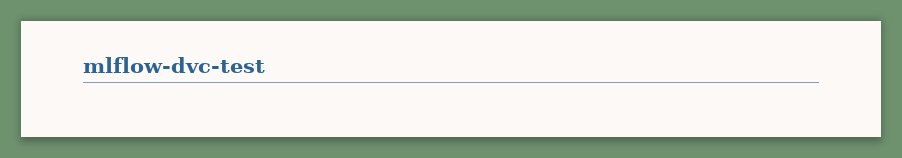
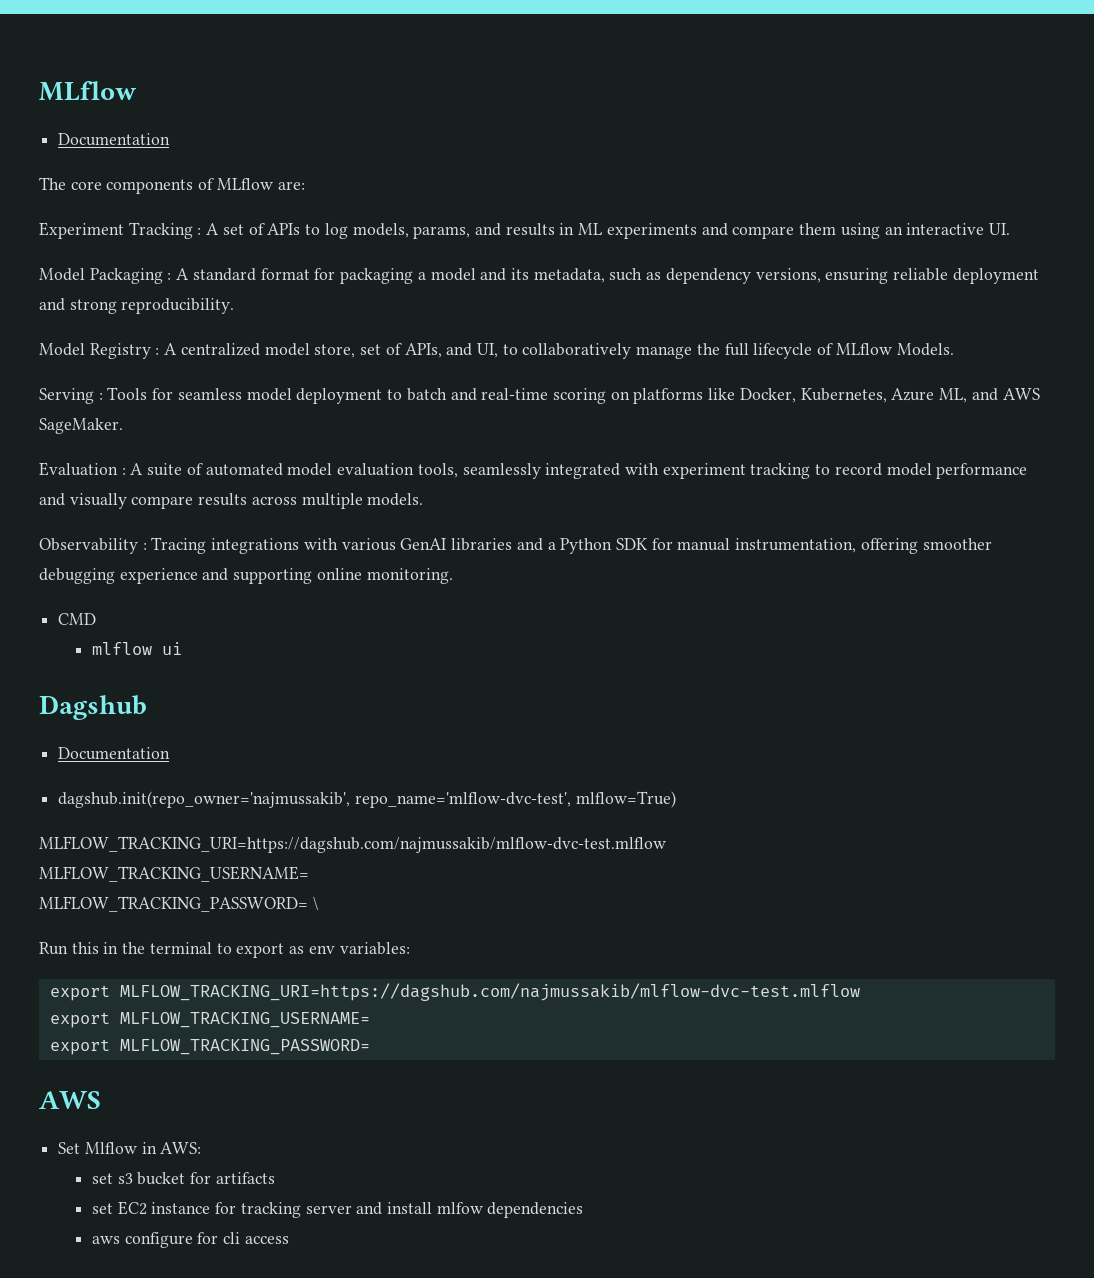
[83,57,265,73] mlflow-dvc-test -> [39,81,137,101] [58,133,171,146] [39,177,305,194] [39,222,1010,239] [39,268,1039,284] [39,298,235,314] [39,343,954,359] [39,387,1040,404] [39,418,123,434] [39,462,1028,479] [39,493,424,509] [39,537,992,554] [39,568,453,584] [58,613,97,625] [91,642,182,655] [39,695,147,720] [58,747,171,760] [58,791,676,808] [39,836,666,853] [39,866,309,882] [39,896,318,912] [39,942,410,958] [49,983,860,1001] [49,1012,370,1028] [49,1039,370,1055] [39,1091,101,1109] [58,1142,202,1154] [91,1172,275,1185] [91,1201,584,1218] [91,1232,289,1248] MLflow // Documentation // The core components of MLflow are: // Experiment Tracking : A set of APIs to log models, params, and results in ML experiments and compare them using an interactive UI. // Model Packaging : A standard format for packaging a model and its metadata, such as dependency versions, ensuring reliable deployment and strong reproducibility. // Model Registry : A centralized model store, set of APIs, and UI, to collaboratively manage the full lifecycle of MLflow Models. // Serving : Tools for seamless model deployment to batch and real-time scoring on platforms like Docker, Kubernetes, Azure ML, and AWS SageMaker. // Evaluation : A suite of automated model evaluation tools, seamlessly integrated with experiment tracking to record model performance and visually compare results across multiple models. // Observability : Tracing integrations with various GenAI libraries and a Python SDK for manual instrumentation, offering smoother debugging experience and supporting online monitoring. // CMD // mlflow ui // Dagshub // Documentation // dagshub.init(repo_owner='najmussakib', repo_name='mlflow-dvc-test', mlflow=True) // MLFLOW_TRACKING_URI=https://dagshub.com/najmussakib/mlflow-dvc-test.mlflow // MLFLOW_TRACKING_USERNAME= // MLFLOW_TRACKING_PASSWORD= \ // Run this in the terminal to export as env variables: // export MLFLOW_TRACKING_URI=https://dagshub.com/najmussakib/mlflow-dvc-test.mlflow // export MLFLOW_TRACKING_USERNAME= // export MLFLOW_TRACKING_PASSWORD= // AWS // Set Mlflow in AWS: // set s3 bucket for artifacts // set EC2 instance for tracking server and install mlfow dependencies // aws configure for cli access

